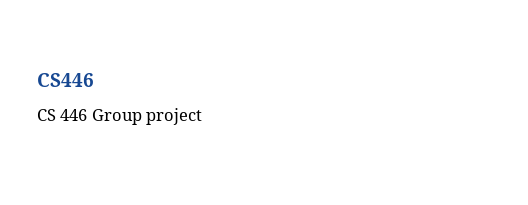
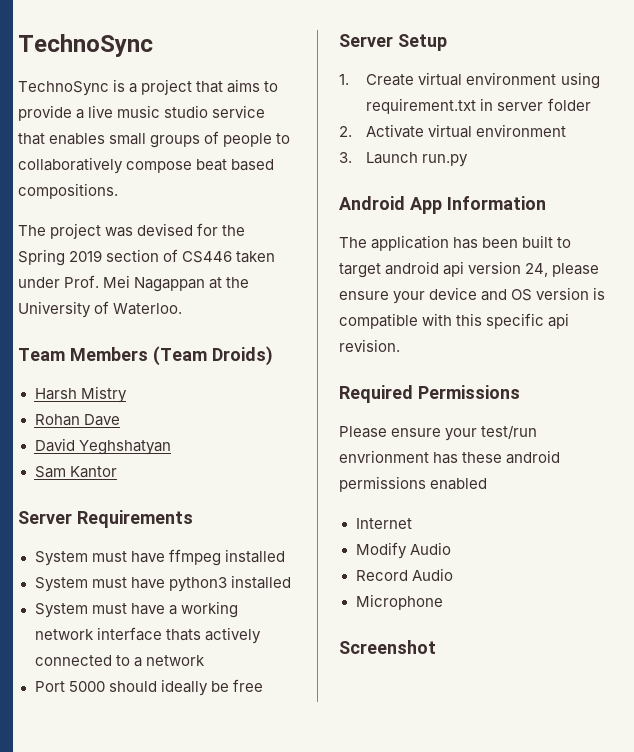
[37,73,94,87] [37,108,203,125] CS446 // CS 446 Group project -> [18,34,153,57] [18,79,279,96] [18,105,266,121] [18,131,291,148] [18,157,275,174] [18,183,118,199] [18,223,246,239] [18,249,276,266] [18,275,250,292] [18,301,183,318] [18,346,273,366] [34,386,127,403] [34,414,120,426] [34,438,171,455] [34,466,117,478] [18,510,193,528] [34,549,285,566] [34,575,291,592] [34,601,238,618] [34,627,261,644] [34,655,205,667] [34,679,263,696] [339,34,447,51] [339,72,600,89] [366,98,591,114] [339,124,567,138] [339,152,469,167] [339,196,546,214] [339,235,572,251] [339,261,600,278] [339,287,606,304] [339,313,570,329] [339,339,400,352] [339,385,520,403] [339,425,538,441] [339,450,561,464] [339,476,488,492] [355,518,412,529] [355,542,451,559] [355,568,453,581] [355,594,443,610] [339,640,436,654] TechnoSync // TechnoSync is a project that aims to provide a live music studio service that enables small groups of people to collaboratively compose beat based compositions. // The project was devised for the Spring 2019 section of CS446 taken under Prof. Mei Nagappan at the University of Waterloo. // Team Members (Team Droids) // Harsh Mistry // Rohan Dave // David Yeghshatyan // Sam Kantor // Server Requirements // System must have ffmpeg installed // System must have python3 installed // System must have a working network interface thats actively connected to a network // Port 5000 should ideally be free // Server Setup // 1. Create virtual environment using requirement.txt in server folder // 2. Activate virtual environment // 3. Launch run.py // Android App Information // The application has been built to target android api version 24, please ensure your device and OS version is compatible with this specific api revision. // Required Permissions // Please ensure your test/run envrionment has these android permissions enabled // Internet // Modify Audio // Record Audio // Microphone // Screenshot

